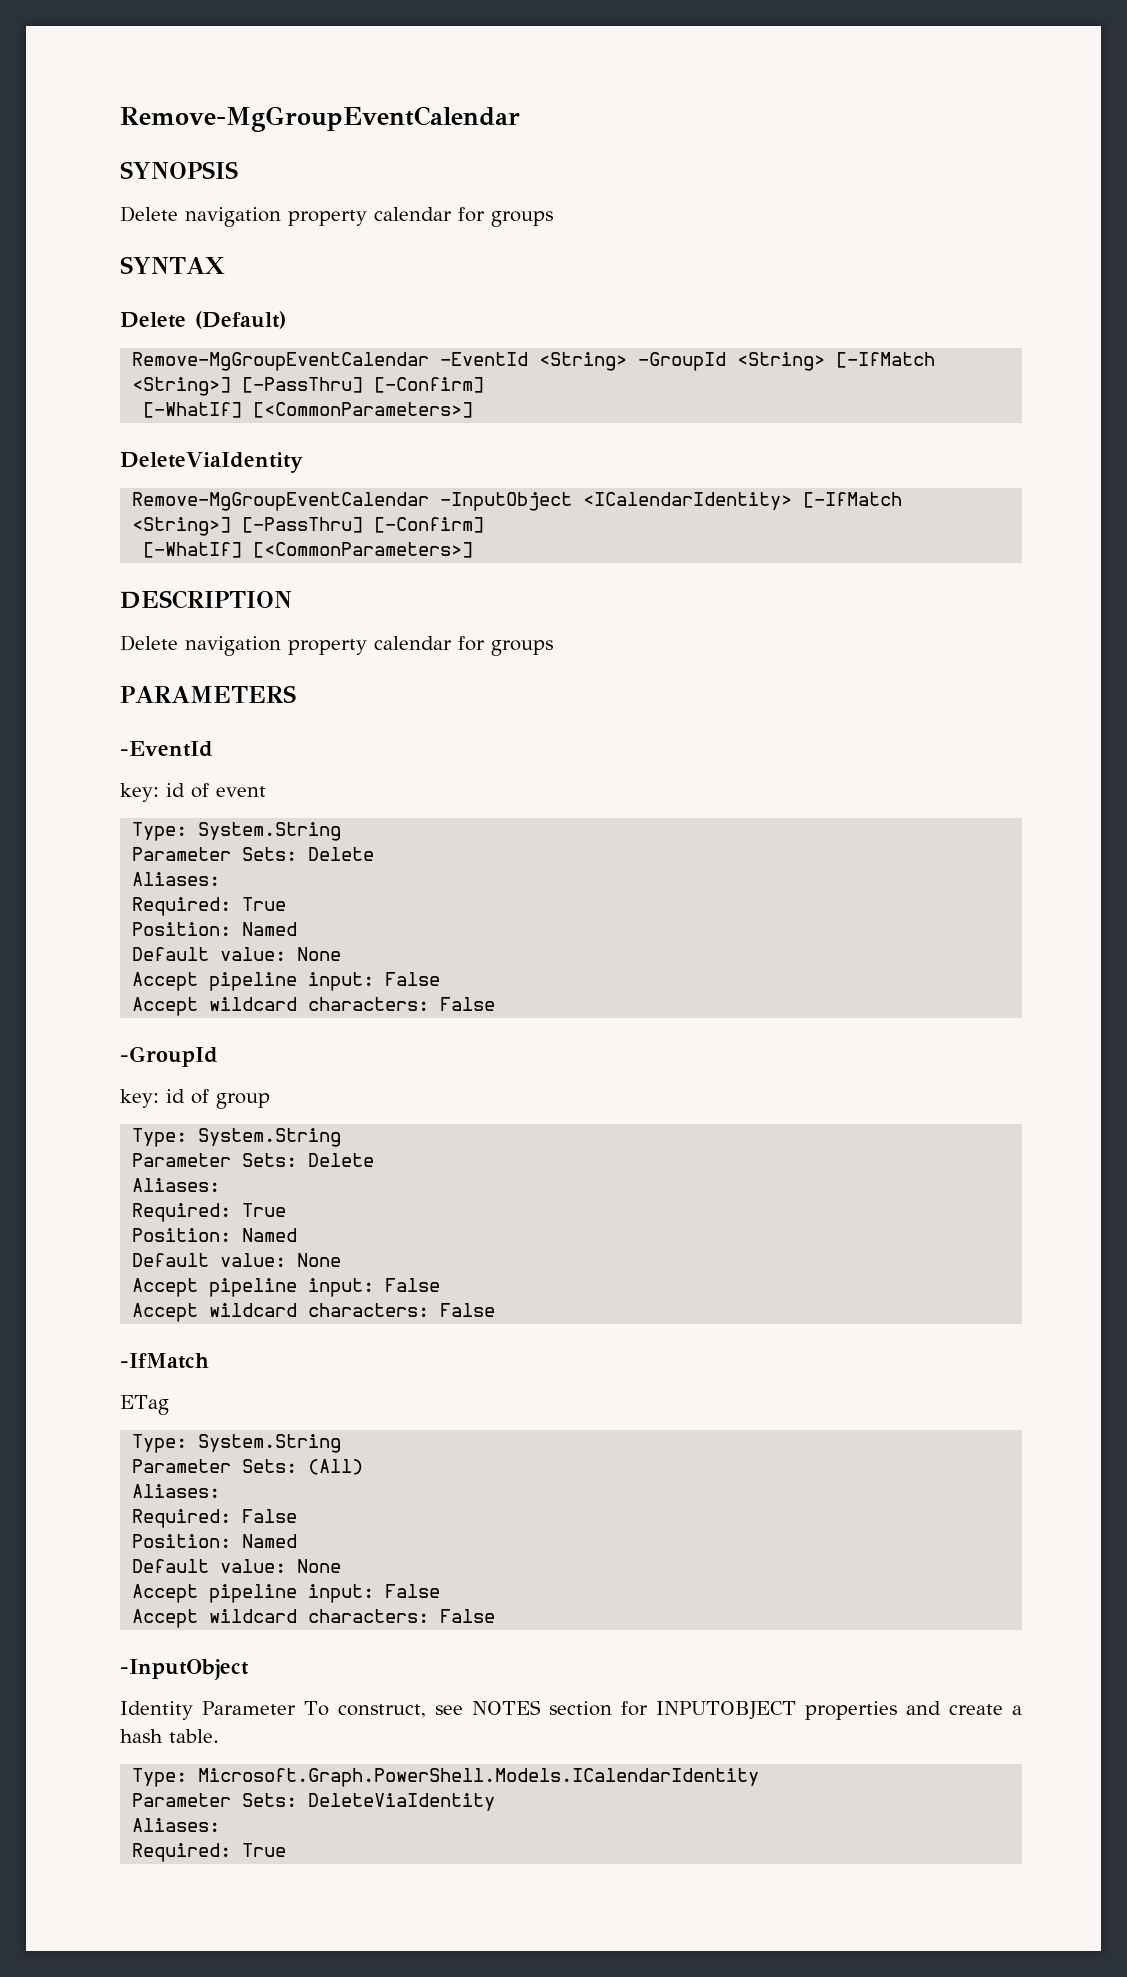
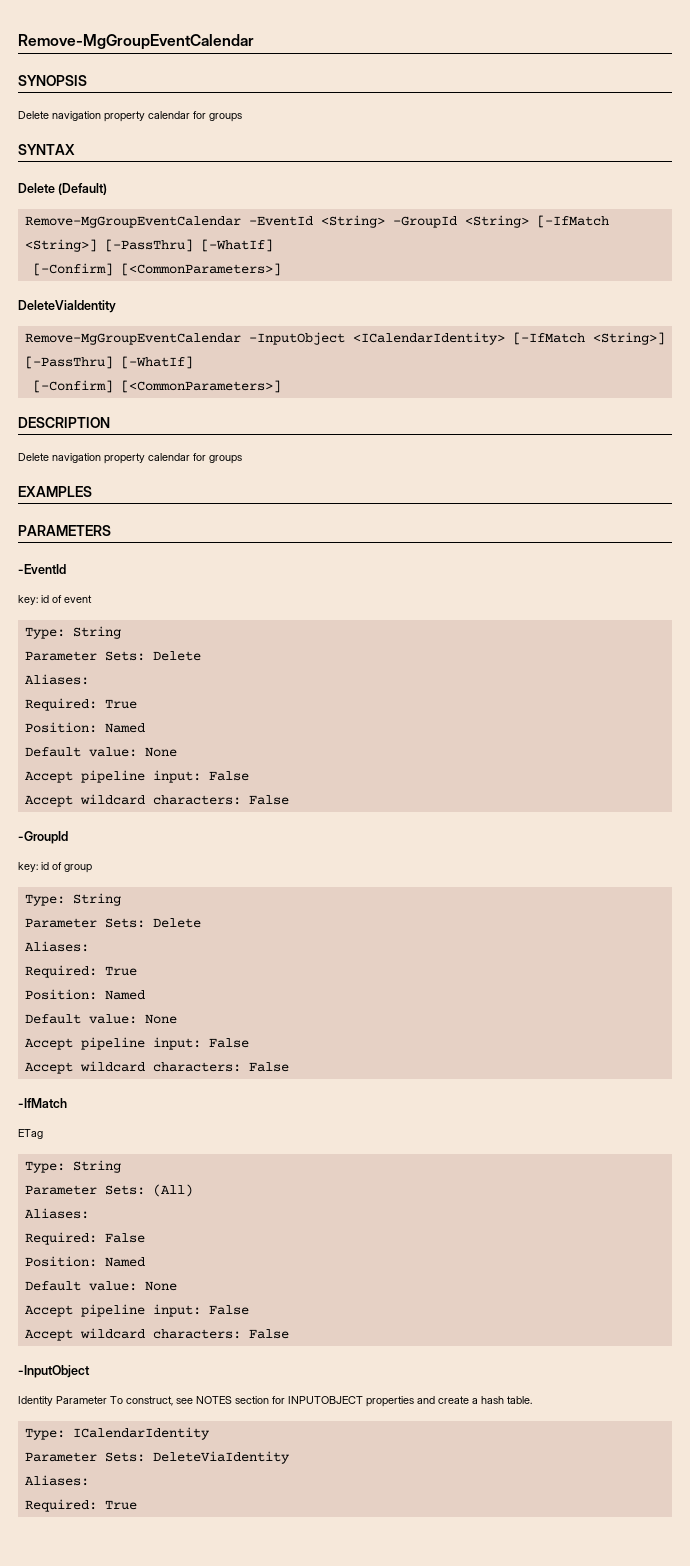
[374,377,485,393] [143,402,243,418] [-Confirm] // [-WhatIf] -> [200,239,273,252] [32,263,113,276] [-WhatIf] // [-Confirm]
[374,517,485,533] [143,542,243,558] [-Confirm] // [-WhatIf] -> [120,356,193,369] [32,380,113,393] [-WhatIf] // [-Confirm]
(553, 648) none -> [18,486,92,497] // EXAMPLES
[198,822,342,841] System.String -> [72,626,121,639] String
[198,1128,342,1147] System.String -> [72,893,121,906] String
[198,1434,342,1453] System.String -> [72,1160,121,1173] String
[198,1768,760,1787] Microsoft.Graph.PowerShell.Models.ICalendarIdentity -> [72,1427,210,1440] ICalendarIdentity

